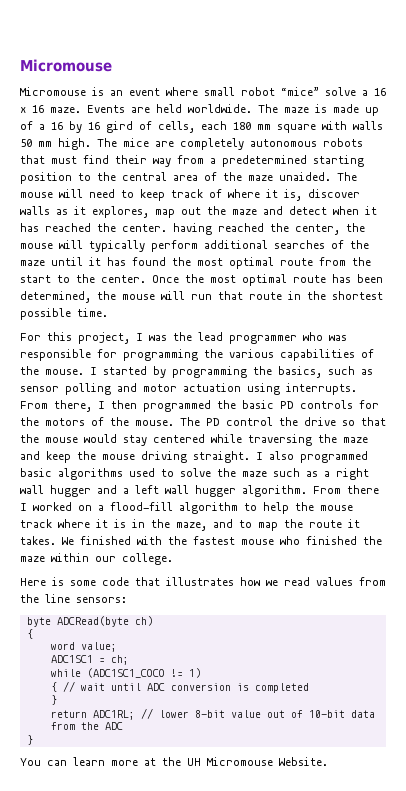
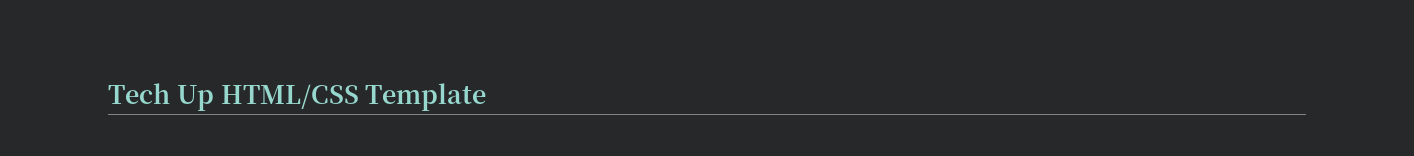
[20,59,112,72] [20,87,386,96] [20,104,379,116] [20,121,383,133] [20,138,363,150] [20,155,364,167] [20,172,357,184] [20,189,360,201] [20,206,377,218] [20,223,365,235] [20,240,369,252] [20,257,371,269] [20,274,383,286] [20,291,383,303] [20,308,108,320] [20,332,347,344] [20,349,374,361] [20,366,373,378] [20,383,357,395] [20,400,379,412] [20,417,386,426] [20,434,368,446] [20,451,368,463] [20,468,369,480] [20,485,379,497] [20,502,353,514] [20,519,360,531] [20,536,382,545] [20,553,173,565] [20,577,386,586] [20,594,127,603] [26,616,153,627] [26,629,33,639] [50,642,117,652] [50,655,129,665] [50,668,201,678] [50,681,309,693] [50,695,57,705] [50,708,375,720] [50,722,123,730] [26,735,33,745] [20,757,328,766] Micromouse // Micromouse is an event where small robot “mice” solve a 16 x 16 maze. Events are held worldwide. The maze is made up of a 16 by 16 gird of cells, each 180 mm square with walls 50 mm high. The mice are completely autonomous robots that must find their way from a predetermined starting position to the central area of the maze unaided. The mouse will need to keep track of where it is, discover walls as it explores, map out the maze and detect when it has reached the center. having reached the center, the mouse will typically perform additional searches of the maze until it has found the most optimal route from the start to the center. Once the most optimal route has been determined, the mouse will run that route in the shortest possible time. // For this project, I was the lead programmer who was responsible for programming the various capabilities of the mouse. I started by programming the basics, such as sensor polling and motor actuation using interrupts. From there, I then programmed the basic PD controls for the motors of the mouse. The PD control the drive so that the mouse would stay centered while traversing the maze and keep the mouse driving straight. I also programmed basic algorithms used to solve the maze such as a right wall hugger and a left wall hugger algorithm. From there I worked on a flood-fill algorithm to help the mouse track where it is in the maze, and to map the route it takes. We finished with the fastest mouse who finished the maze within our college. // Here is some code that illustrates how we read values from the line sensors: // byte ADCRead(byte ch) // { // word value; // ADC1SC1 = ch; // while (ADC1SC1_COCO != 1) // { // wait until ADC conversion is completed // } // return ADC1RL; // lower 8-bit value out of 10-bit data from the ADC // } // You can learn more at the UH Micromouse Website. -> [108,83,487,111] Tech Up HTML/CSS Template

